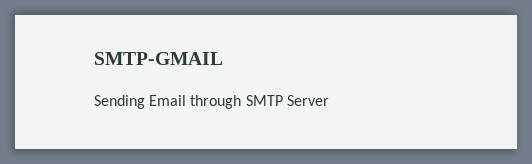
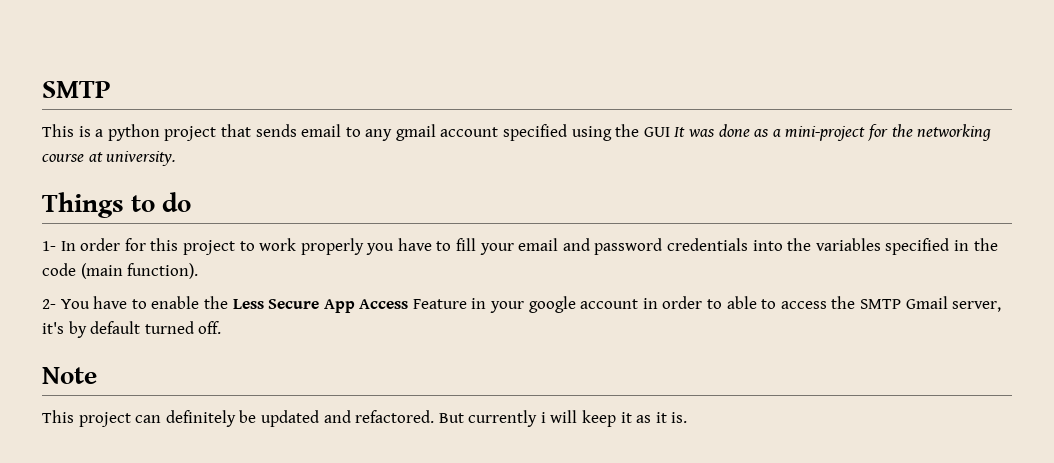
[94,52,223,65] [94,95,329,109] SMTP-GMAIL // Sending Email through SMTP Server -> [42,81,111,98] [42,124,992,141] [42,151,177,166] [42,192,192,218] [42,238,998,255] [42,263,199,279] [42,296,1002,313] [42,321,222,338] [42,367,97,384] [42,410,688,427] SMTP // This is a python project that sends email to any gmail account specified using the GUI It was done as a mini-project for the networking course at university. // Things to do // 1- In order for this project to work properly you have to fill your email and password credentials into the variables specified in the code (main function). // 2- You have to enable the Less Secure App Access Feature in your google account in order to able to access the SMTP Gmail server, it's by default turned off. // Note // This project can definitely be updated and refactored. But currently i will keep it as it is.

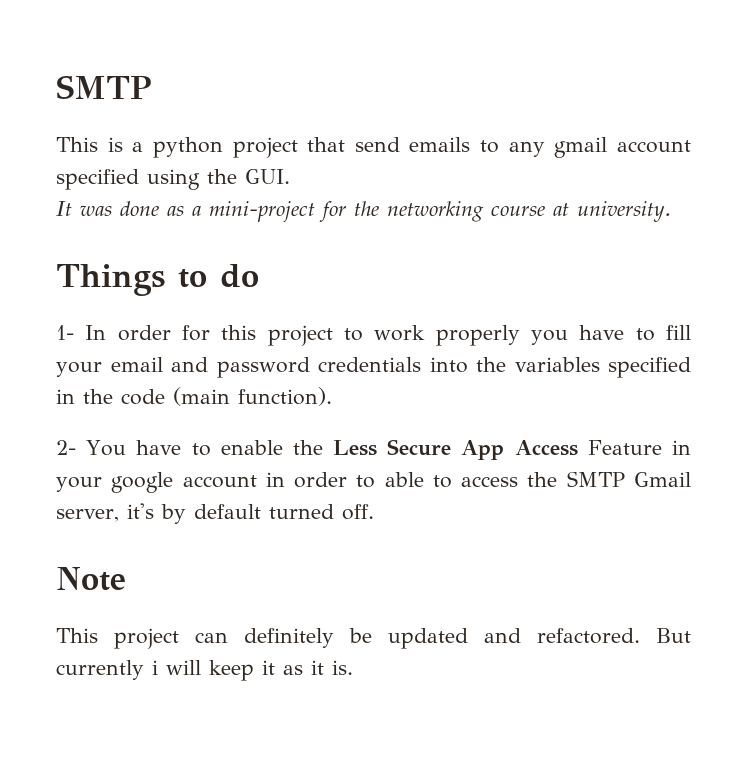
[255,124,342,137] sends email -> [354,137,471,152] send emails
[643,127,670,137] GUI -> [245,169,290,184] GUI. //

